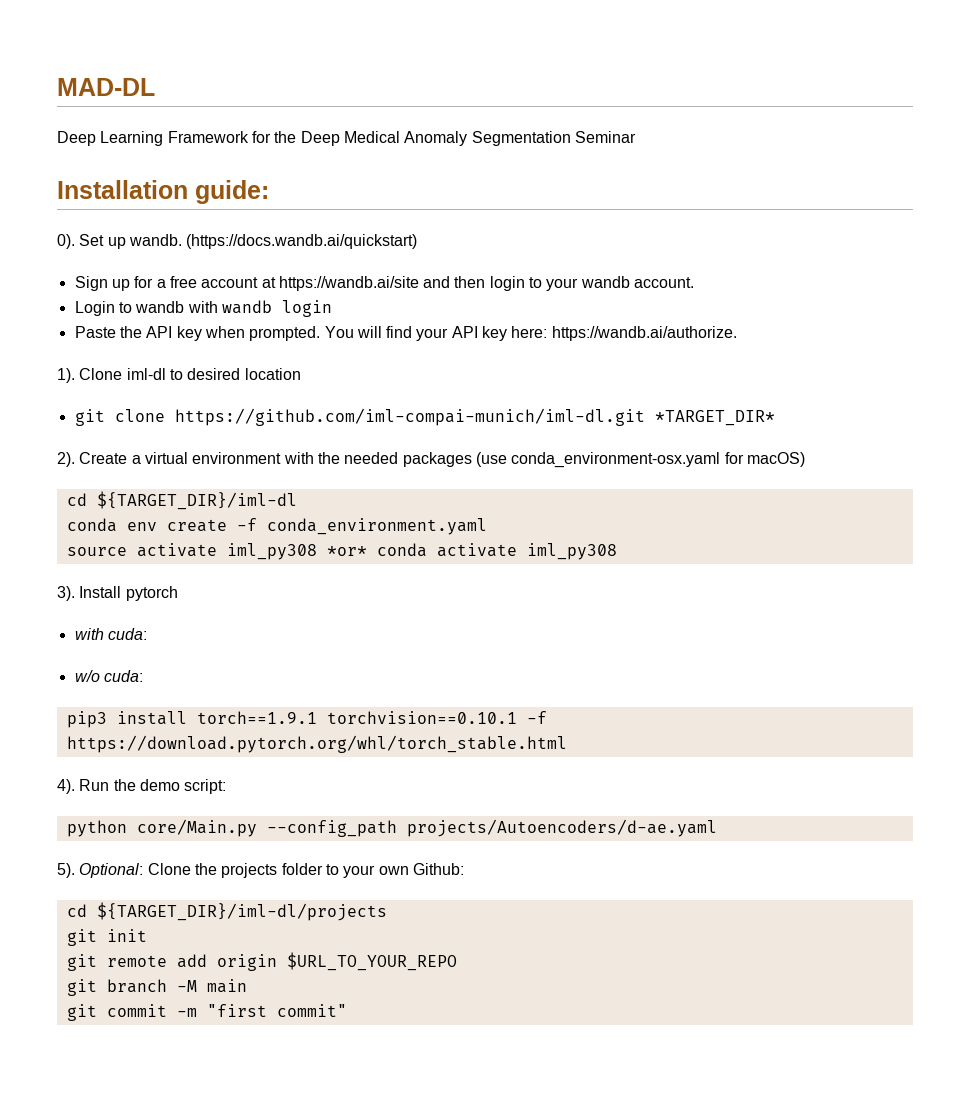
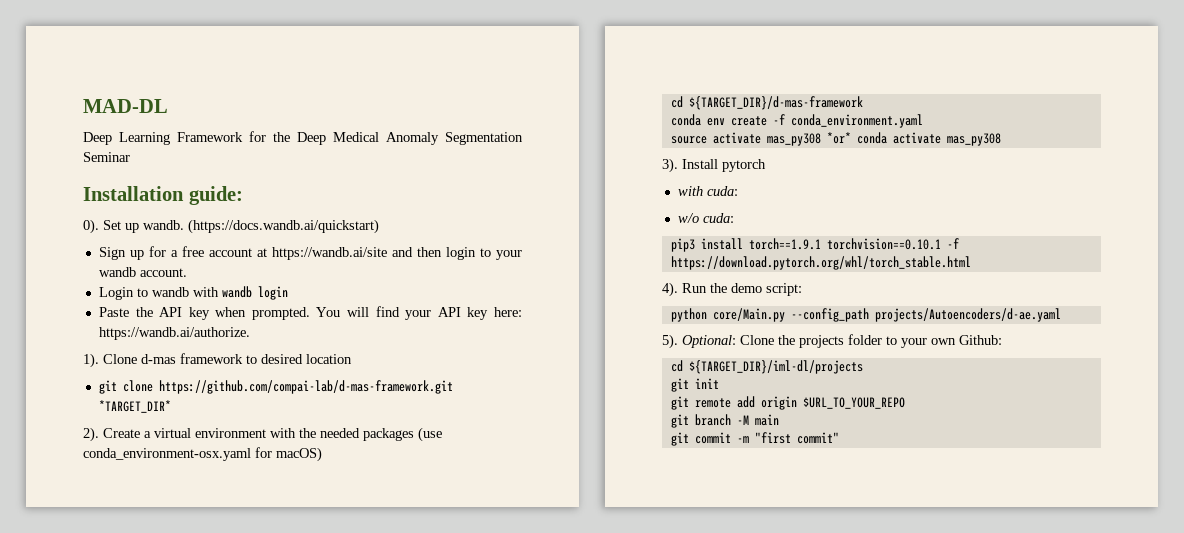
[126,368,166,380] iml-dl -> [141,353,243,364] d-mas framework
[174,408,645,426] https://github.com/iml-compai-munich/iml-dl.git -> [158,380,453,394] https://github.com/compai-lab/d-mas-framework.git
[96,491,297,510] ${TARGET_DIR}/iml-dl -> [688,96,863,110] ${TARGET_DIR}/d-mas-framework
[226,543,317,560] iml_py308 -> [766,133,821,146] mas_py308
[526,543,617,560] iml_py308 -> [946,133,1001,146] mas_py308

